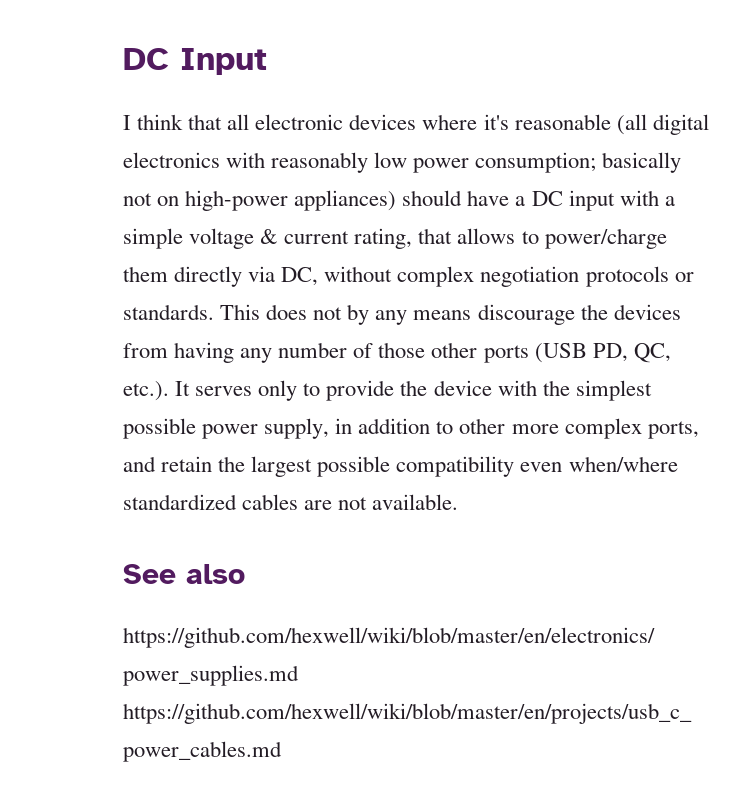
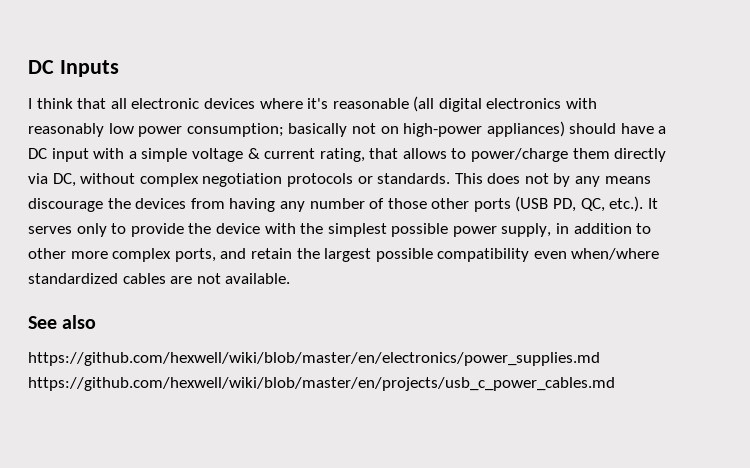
[123,48,267,75] DC Input -> [28,60,119,77] DC Inputs

